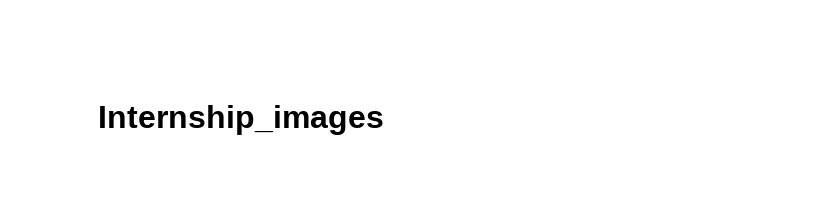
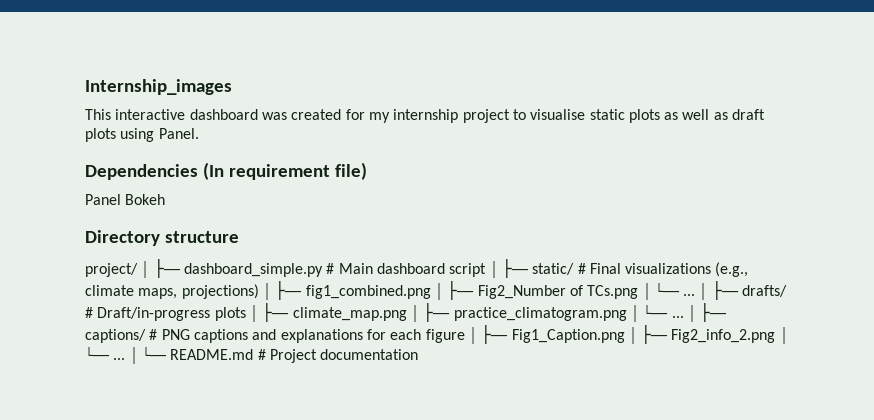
(384, 120) none -> [85,109,766,123] [85,128,199,142] [85,162,367,180] [85,194,166,205] [85,230,239,246] [85,258,749,278] [85,280,788,300] [85,302,728,322] [85,324,788,344] [85,346,419,364] // This interactive dashboard was created for my internship project to visualise static plots as well as draft plots using Panel. // Dependencies (In requirement file) // Panel Bokeh // Directory structure // project/ │ ├── dashboard_simple.py # Main dashboard script │ ├── static/ # Final visualizations (e.g., climate maps, projections) │ ├── fig1_combined.png │ ├── Fig2_Number of TCs.png │ └── ... │ ├── drafts/ # Draft/in-progress plots │ ├── climate_map.png │ ├── practice_climatogram.png │ └── ... │ ├── captions/ # PNG captions and explanations for each figure │ ├── Fig1_Caption.png │ ├── Fig2_info_2.png │ └── ... │ └── README.md # Project documentation

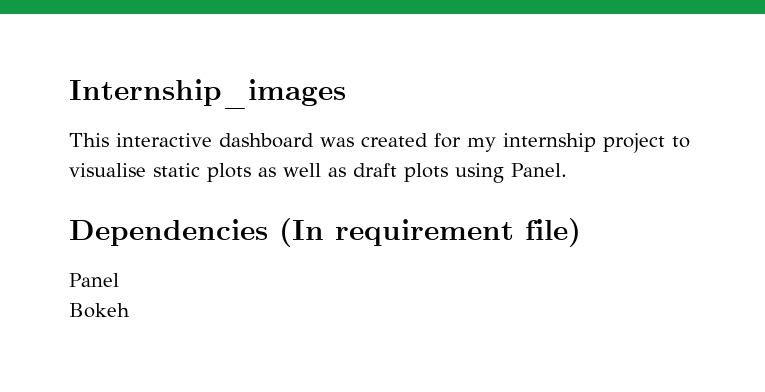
(121, 199) none -> (119, 280) //
[85,230,239,246] [85,258,749,278] [85,280,788,300] [85,302,728,322] [85,324,788,344] [85,346,419,364] // Directory structure // project/ │ ├── dashboard_simple.py # Main dashboard script │ ├── static/ # Final visualizations (e.g., climate maps, projections) │ ├── fig1_combined.png │ ├── Fig2_Number of TCs.png │ └── ... │ ├── drafts/ # Draft/in-progress plots │ ├── climate_map.png │ ├── practice_climatogram.png │ └── ... │ ├── captions/ # PNG captions and explanations for each figure │ ├── Fig1_Caption.png │ ├── Fig2_info_2.png │ └── ... │ └── README.md # Project documentation -> (130, 310) none

